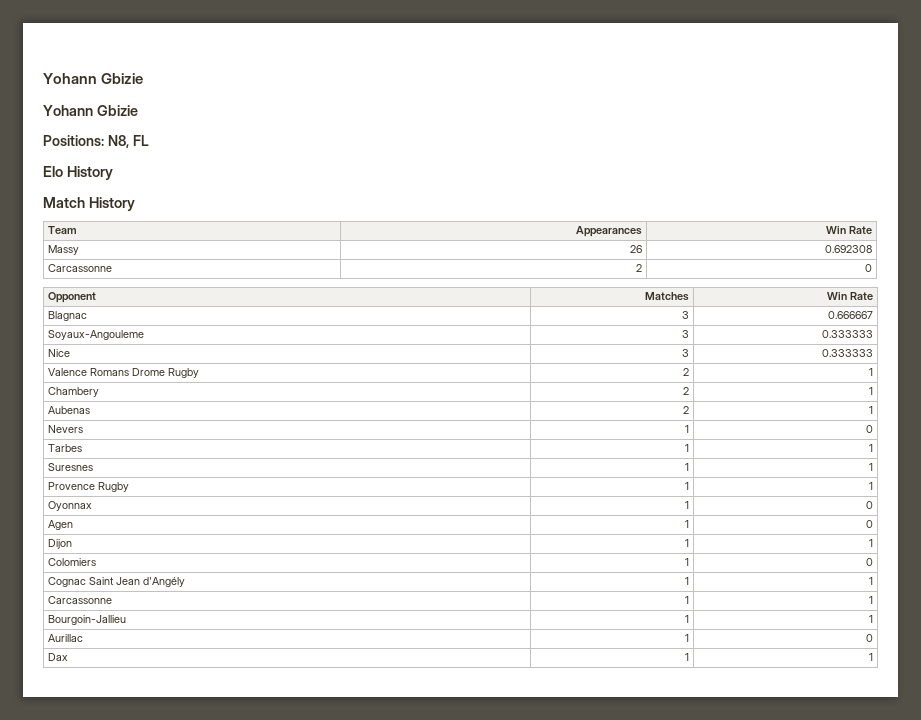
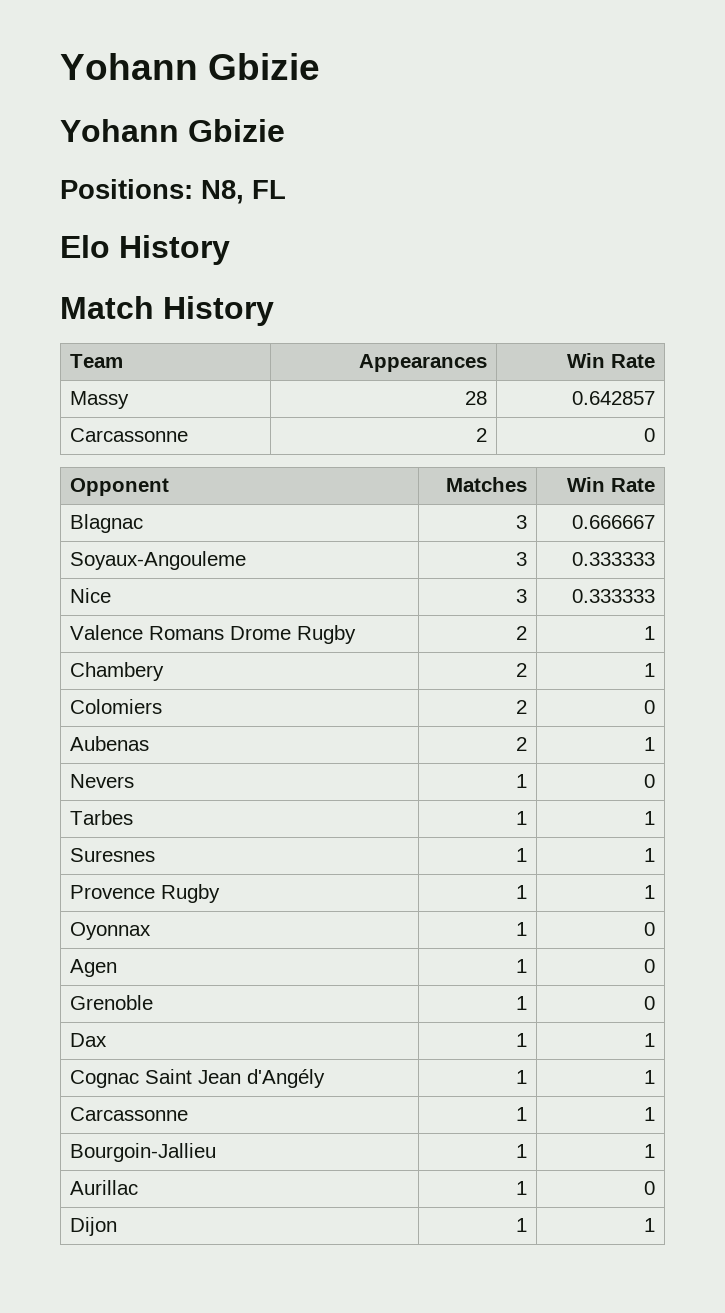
[629,245,642,253] [824,245,872,253] 26 | 0.692308 -> [465,391,488,405] [572,391,656,405] 28 | 0.642857
(873, 391) none -> [69,699,162,714] [516,700,528,714] [644,700,656,714] // Colomiers | 2 | 0
[48,539,73,549] [684,539,689,547] [868,539,873,547] [48,558,97,566] [684,558,689,566] [865,558,873,566] Dijon | 1 | 1 // Colomiers | 1 | 0 -> [69,995,153,1010] [516,996,528,1010] [644,996,656,1010] [69,1033,107,1047] [516,1033,528,1047] [644,1033,656,1047] Grenoble | 1 | 0 // Dax | 1 | 1
[48,653,69,661] Dax -> [69,1217,117,1236] Dijon

